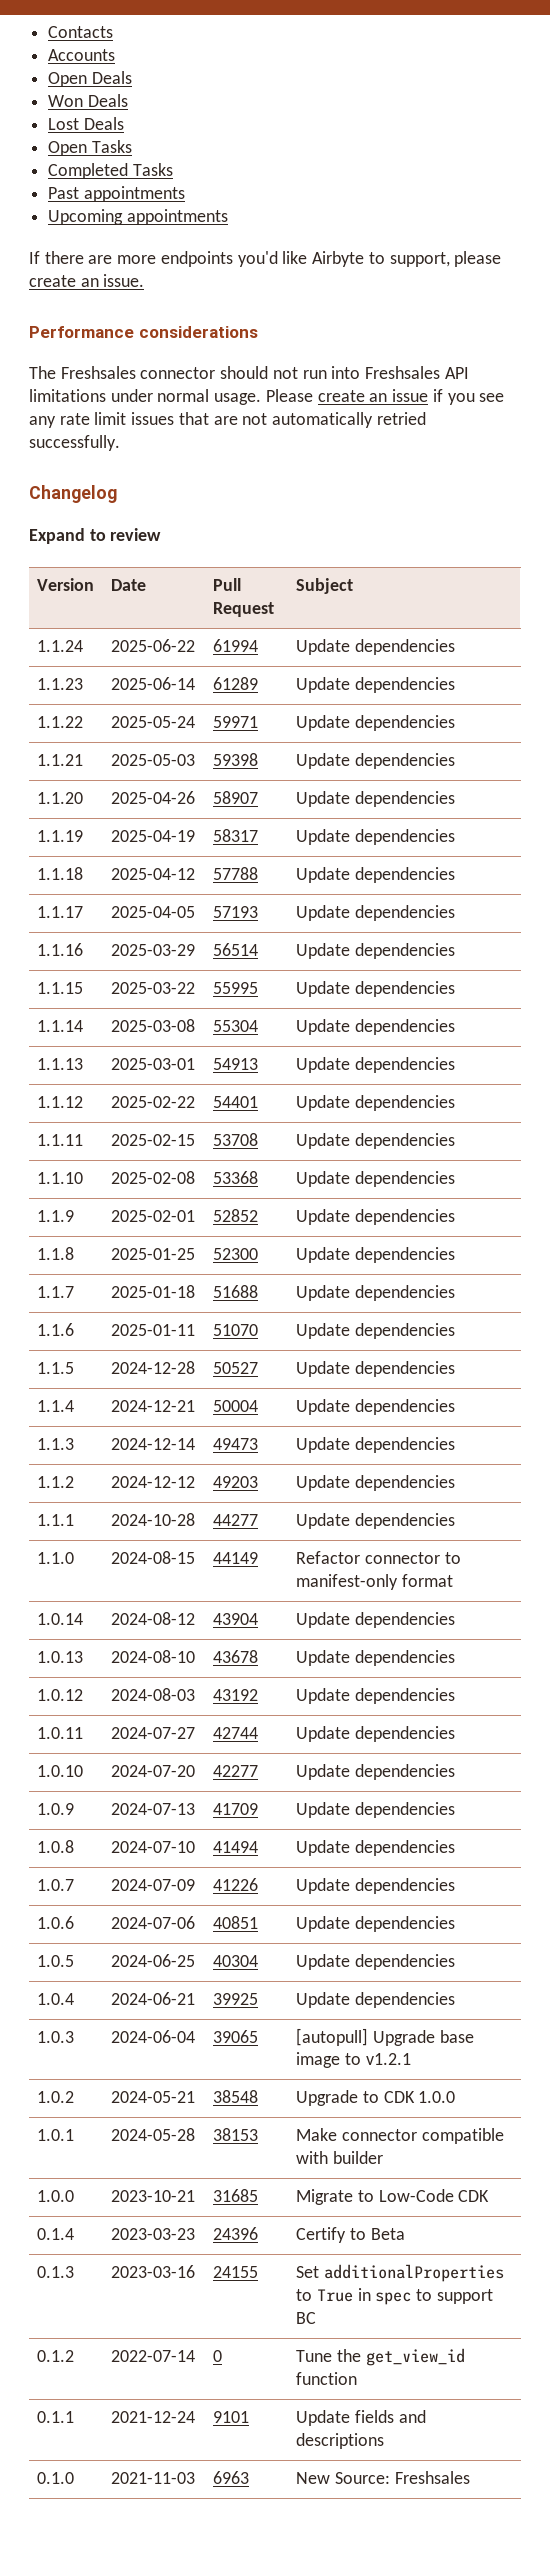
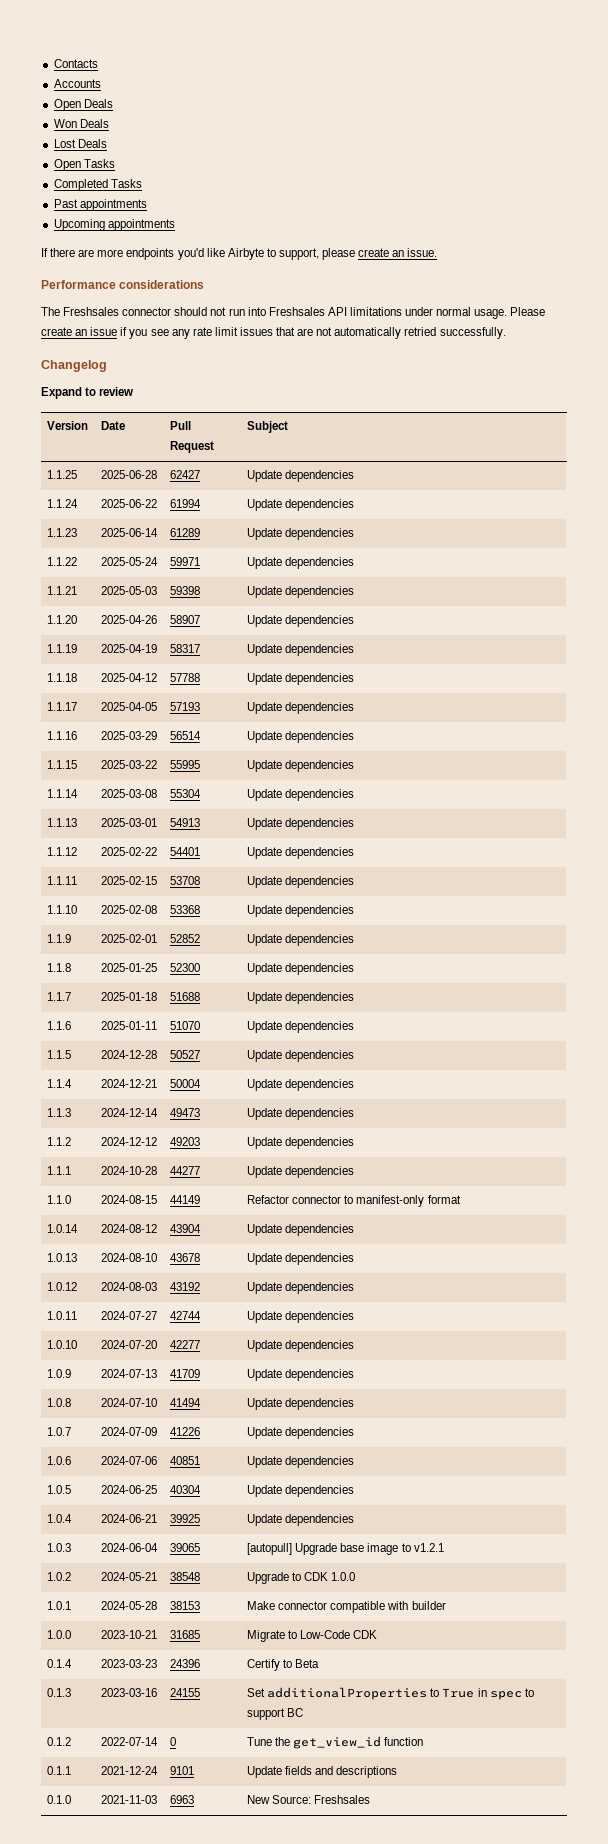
(354, 586) none -> [47,470,78,479] [101,470,158,479] [170,470,201,479] [247,470,355,482] // 1.1.25 | 2025-06-28 | 62427 | Update dependencies

